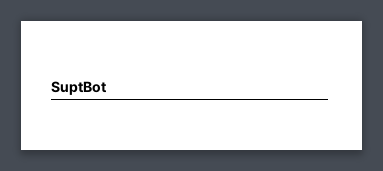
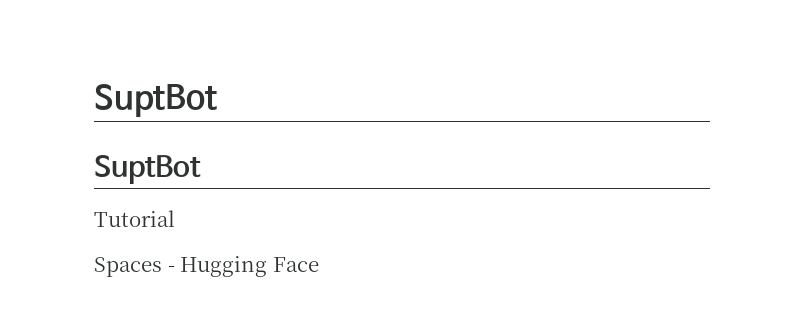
[51,81,106,95] SuptBot -> [94,84,217,117] [94,155,201,184] [94,210,175,227] [94,256,319,277] SuptBot // SuptBot // Tutorial // Spaces - Hugging Face

